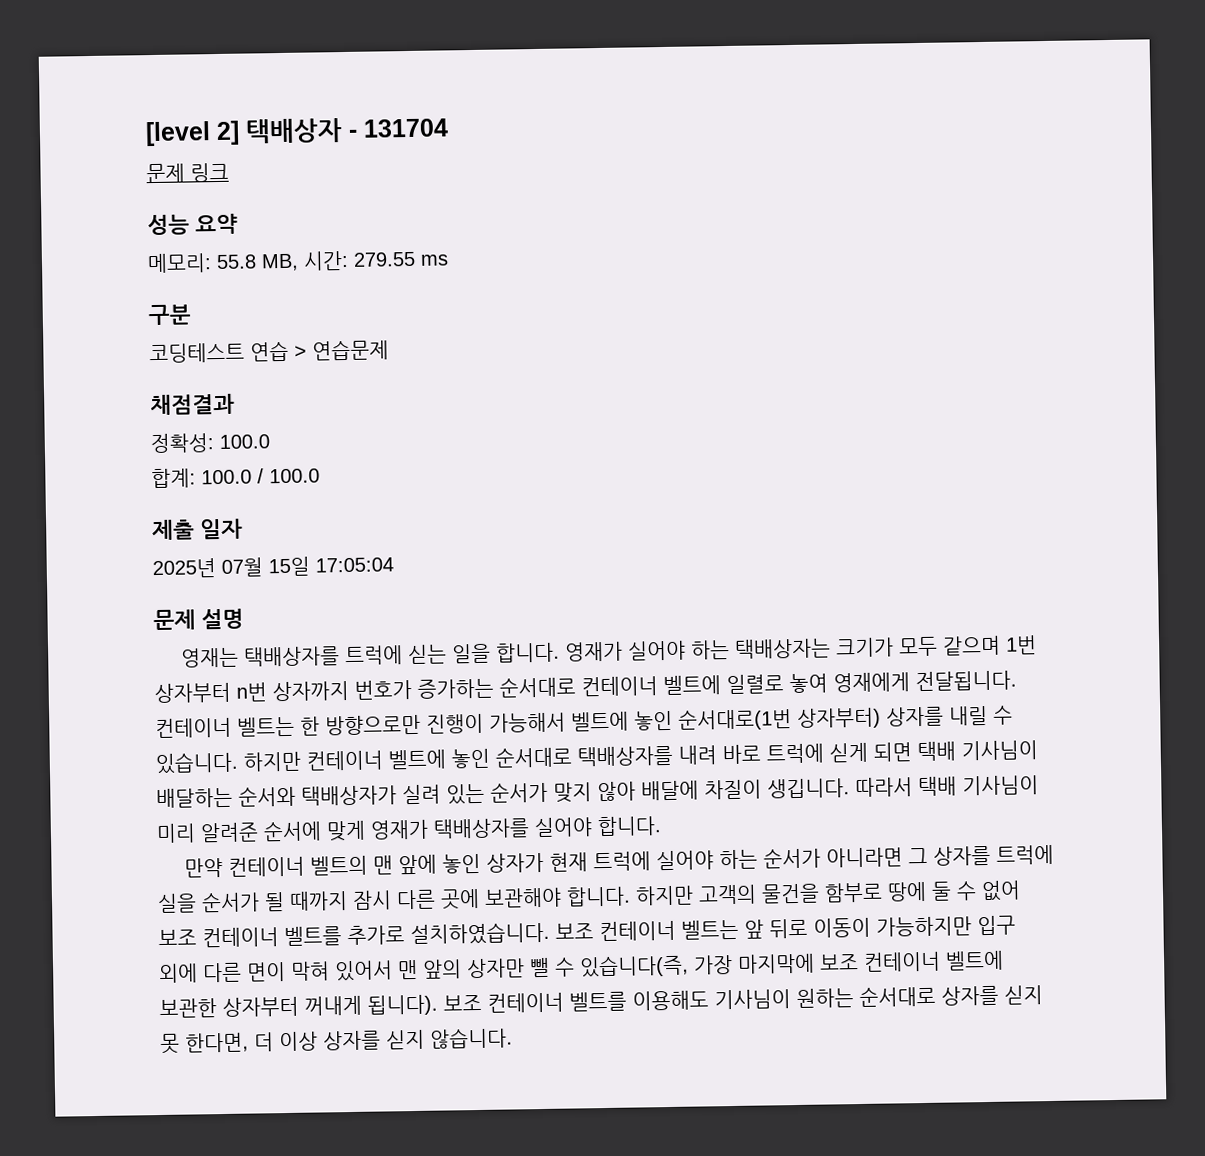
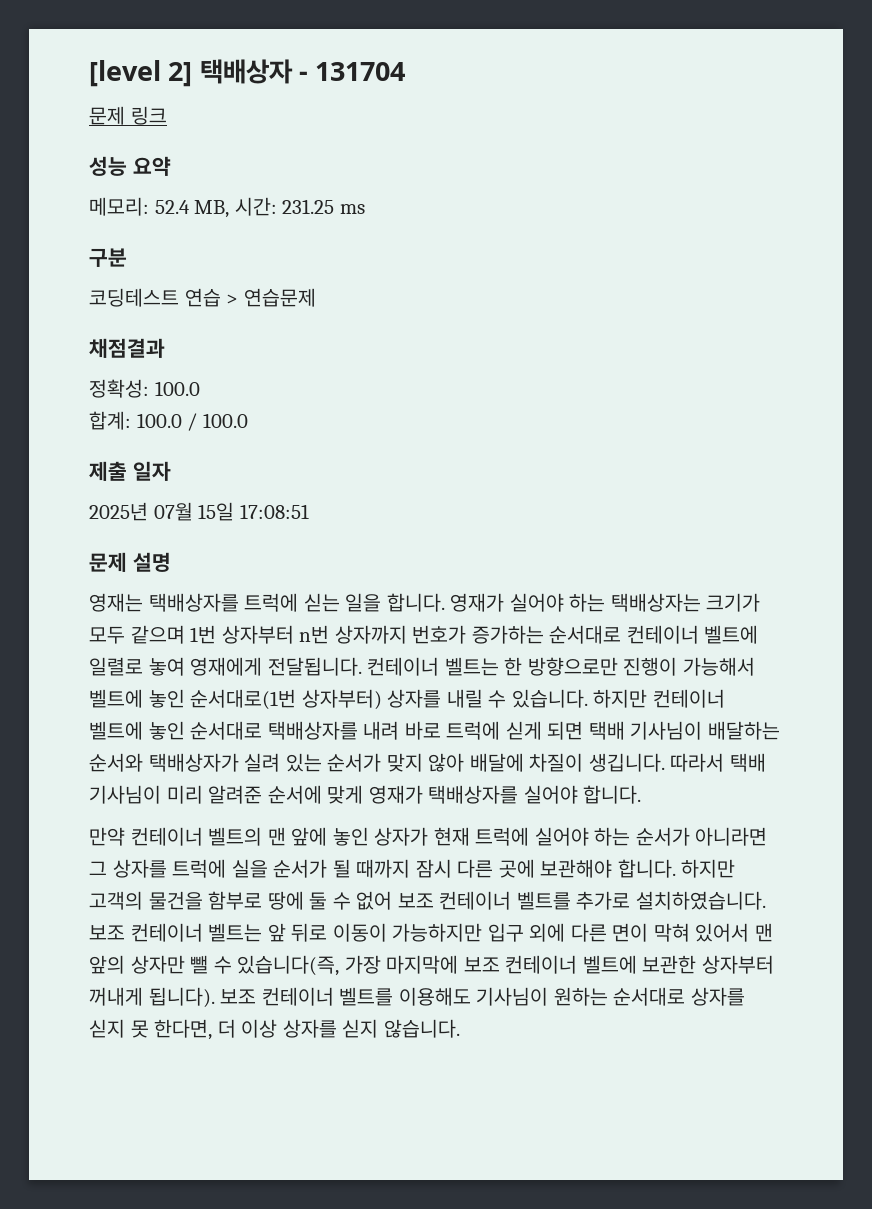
[216,254,257,270] 55.8 -> [154,200,190,214] 52.4
[353,251,416,267] 279.55 -> [282,199,335,214] 231.25
[315,557,394,573] 17:05:04 -> [239,504,309,519] 17:08:51

